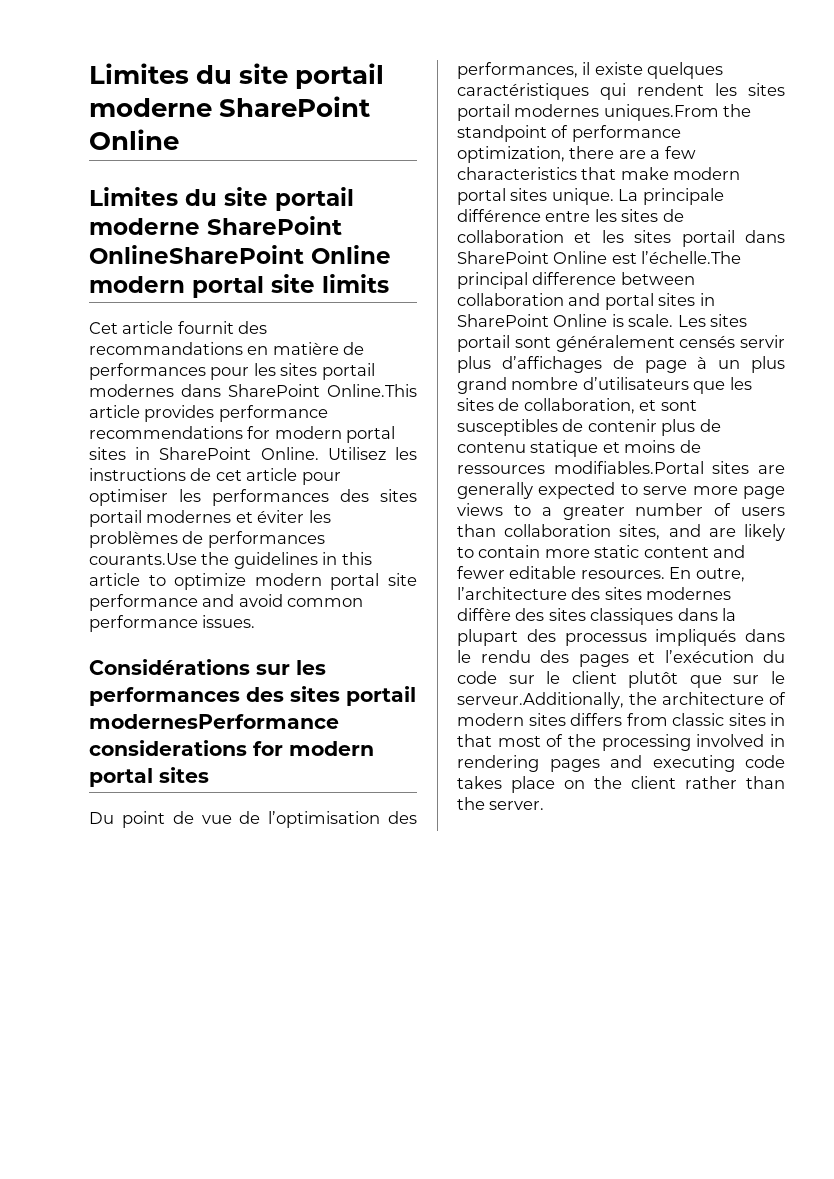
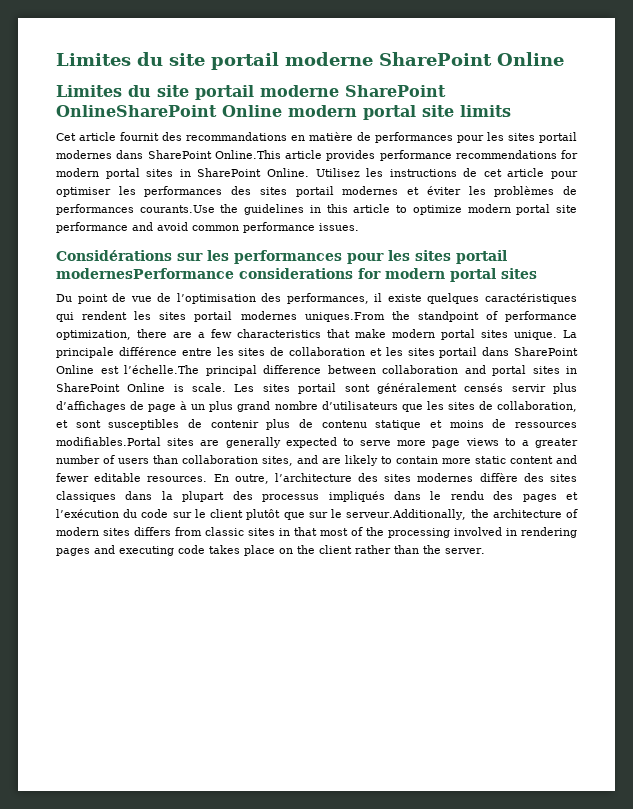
[246,687,284,702] des -> [347,250,410,264] pour les

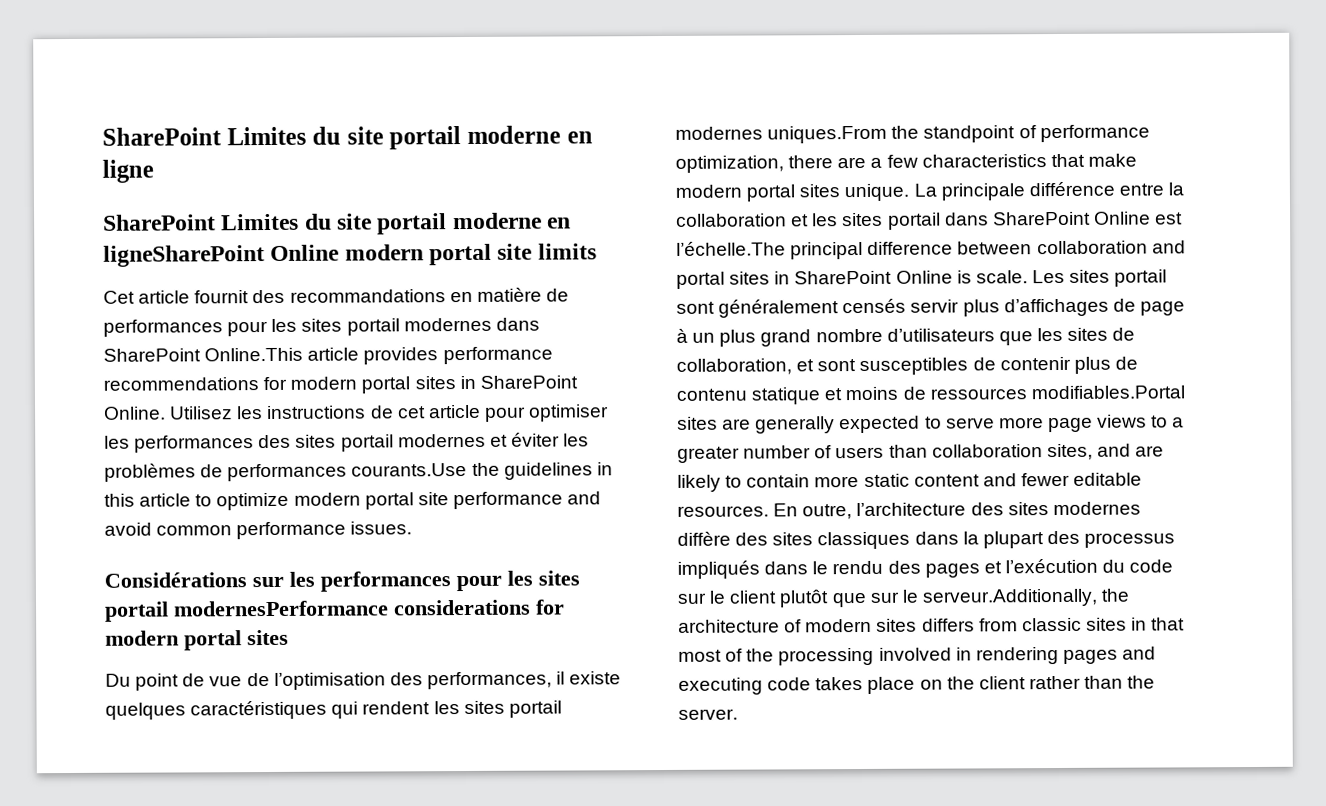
[56,52,564,70] [56,85,446,100] [56,105,217,117] Limites du site portail moderne SharePoint Online // Limites du site portail moderne SharePoint OnlineSharePoint -> [102,125,593,150] [102,159,154,183] [103,212,572,235] [103,245,265,267] SharePoint Limites du site portail moderne en ligne // SharePoint Limites du site portail moderne en ligneSharePoint
[216,347,285,356] les sites de -> [1168,182,1185,196] la

